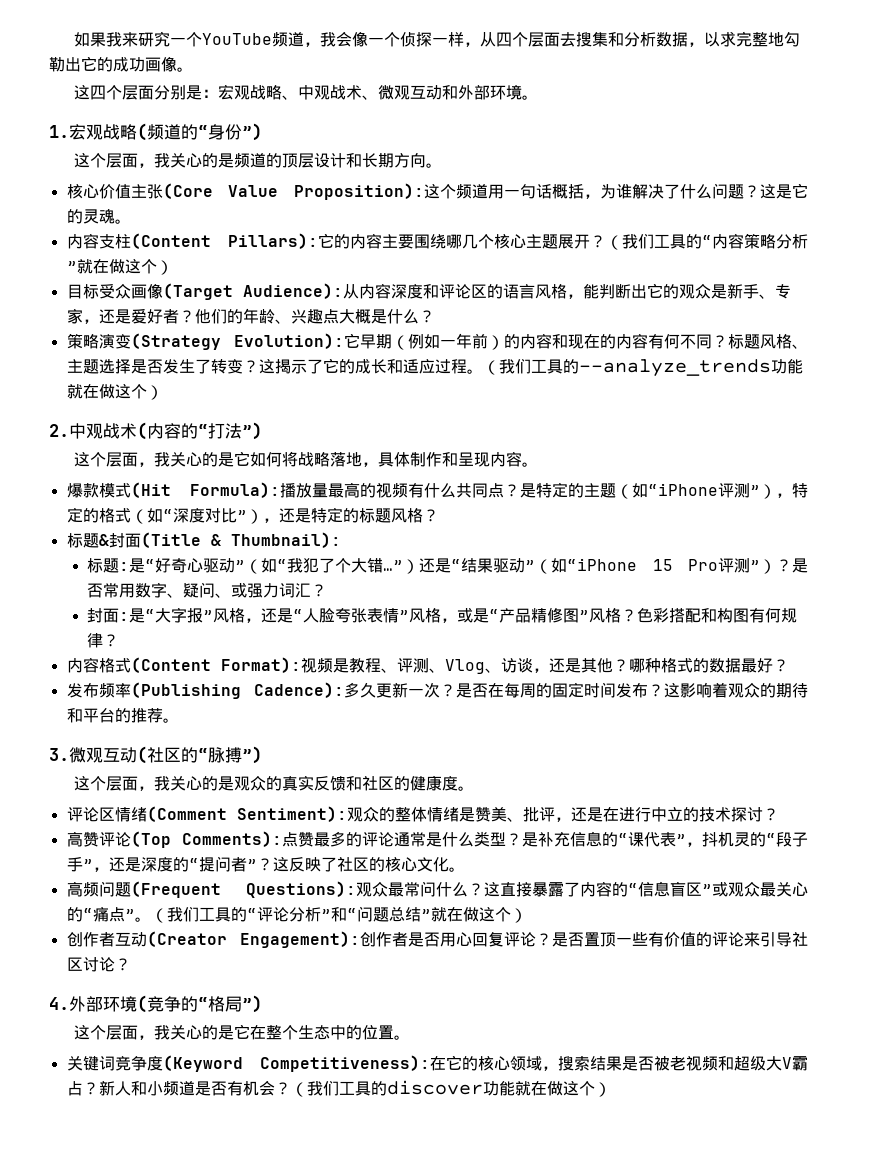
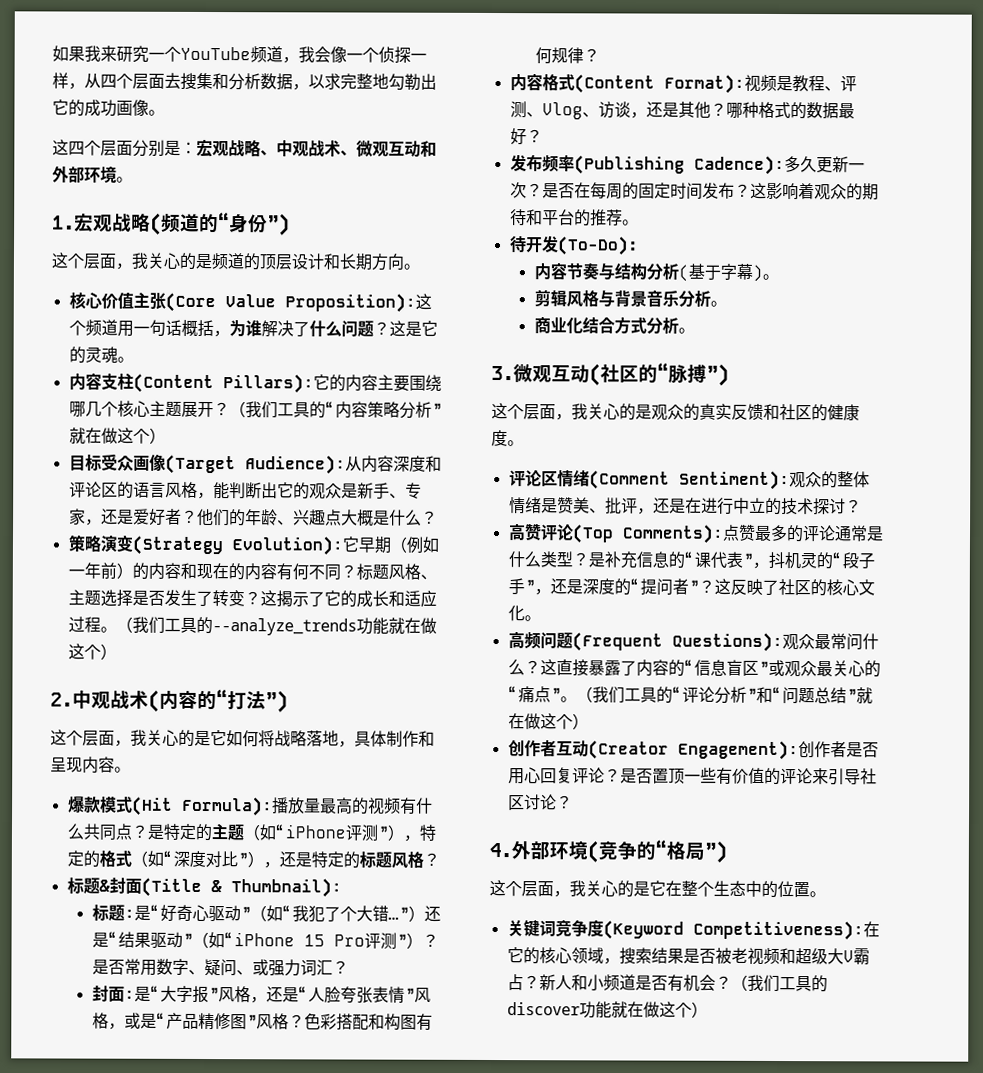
(179, 720) none -> [508,235,639,256] [533,262,779,282] [533,289,727,308] [533,316,695,335] // 待开发(To-Do): // 内容节奏与结构分析(基于字幕)。 // 剪辑风格与背景音乐分析。 // 商业化结合方式分析。

